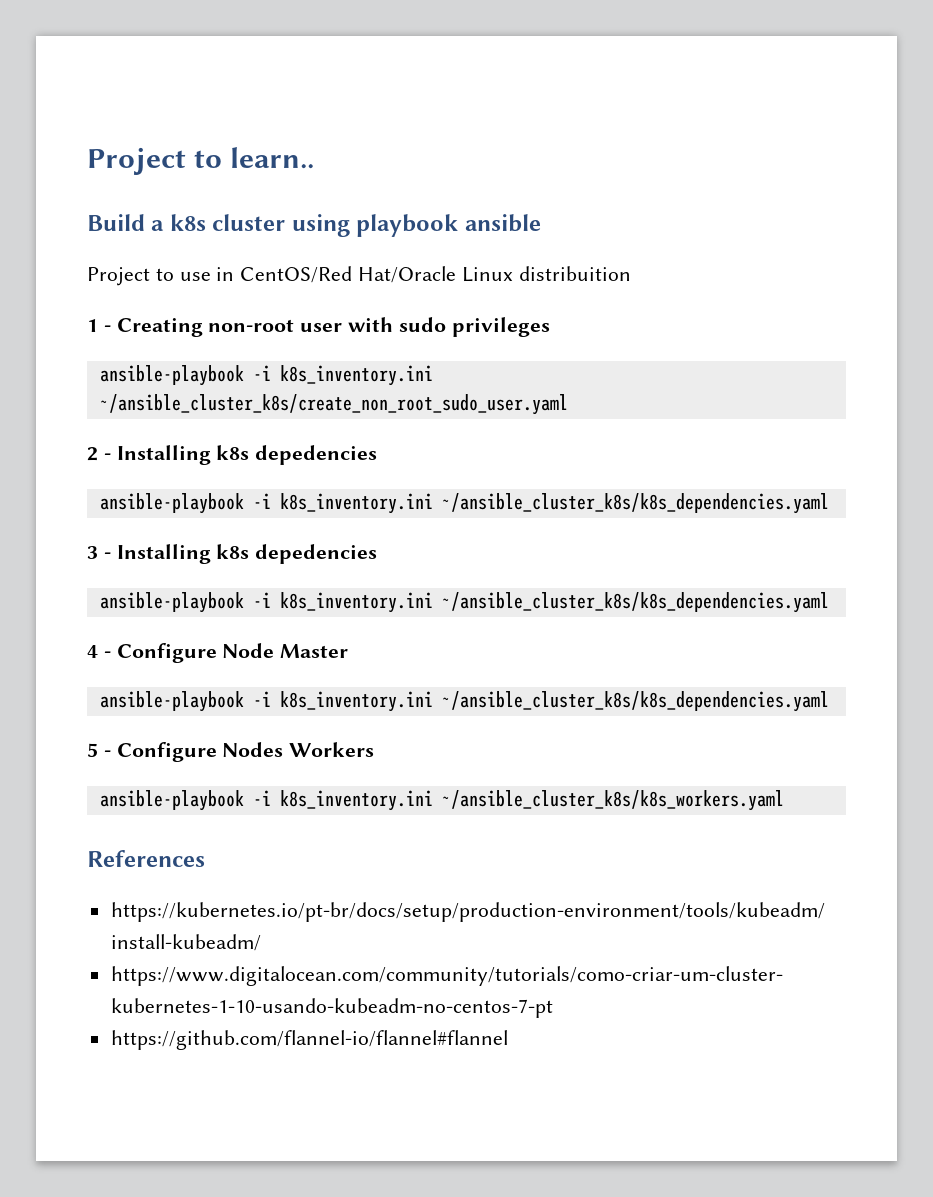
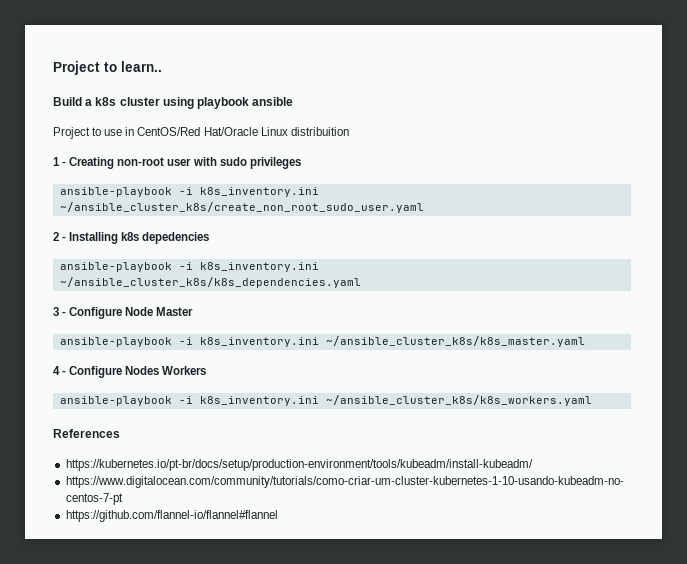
[116,544,378,564] [99,592,829,613] [87,645,111,658] Installing k8s depedencies // ansible-playbook -i k8s_inventory.ini ~/ansible_cluster_k8s/k8s_dependencies.yaml // 4 - -> (67, 313) none
[441,691,829,712] [87,743,98,757] ~/ansible_cluster_k8s/k8s_dependencies.yaml // 5 -> [325,336,585,347] [53,366,60,375] ~/ansible_cluster_k8s/k8s_master.yaml // 4

